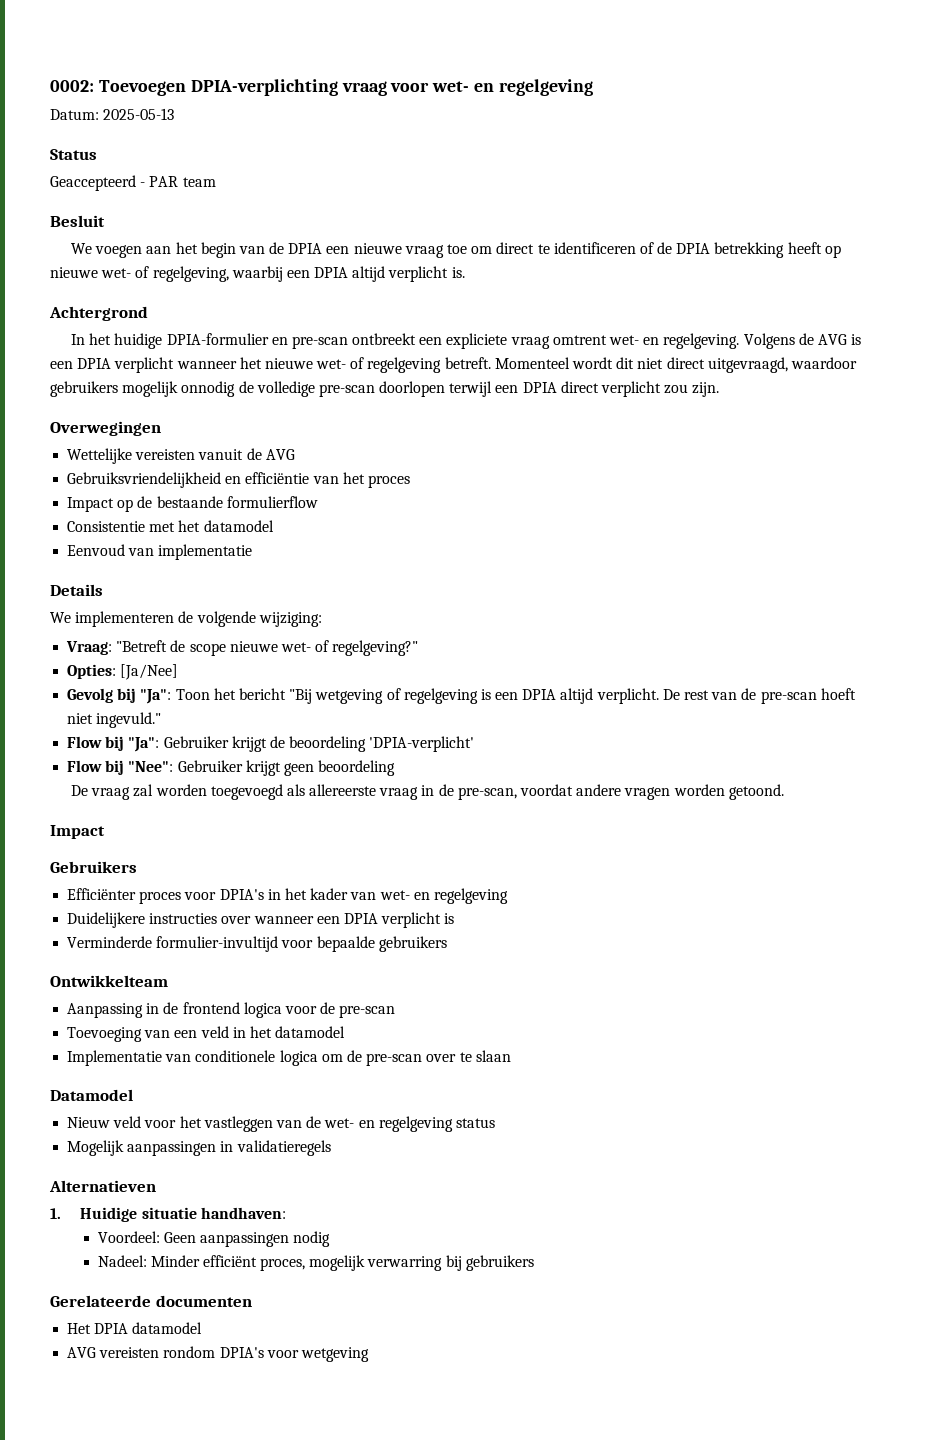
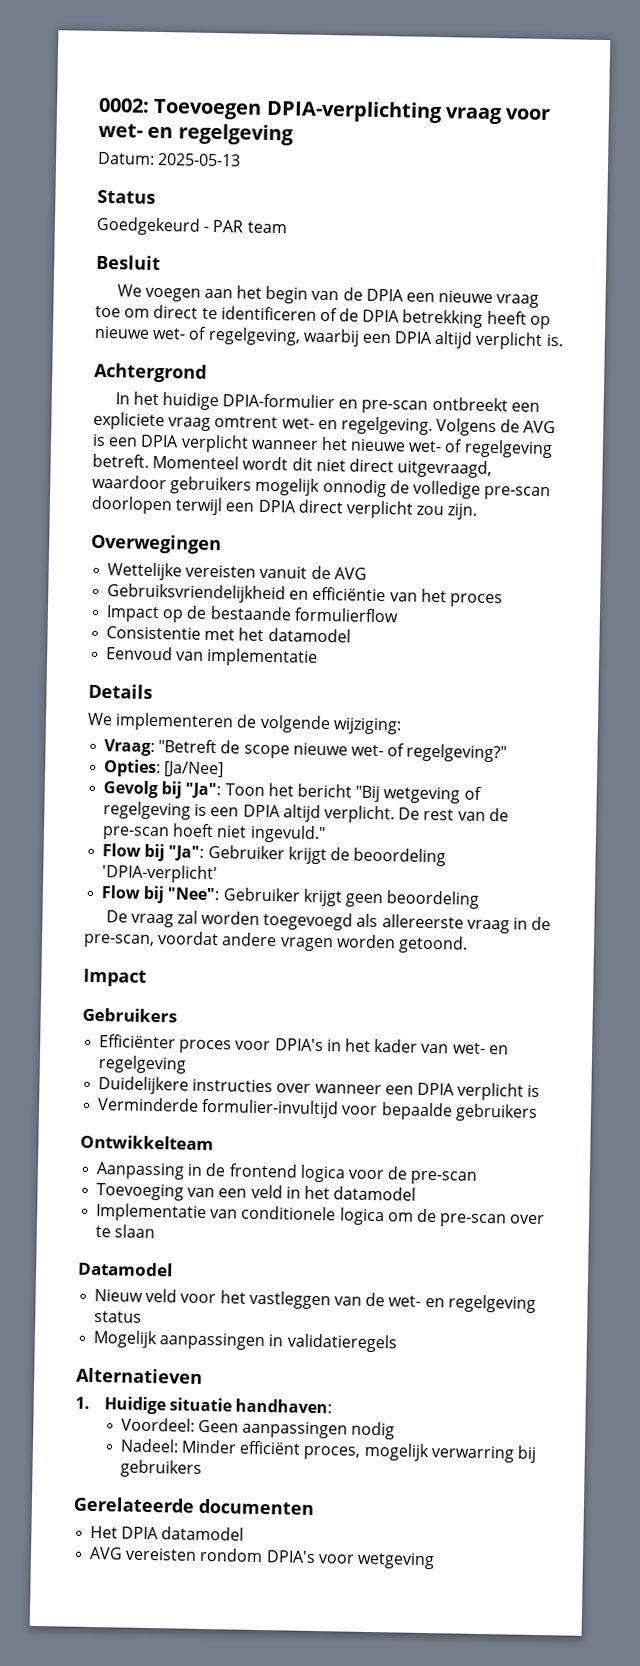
[50,175,136,191] Geaccepteerd -> [96,216,201,236] Goedgekeurd

